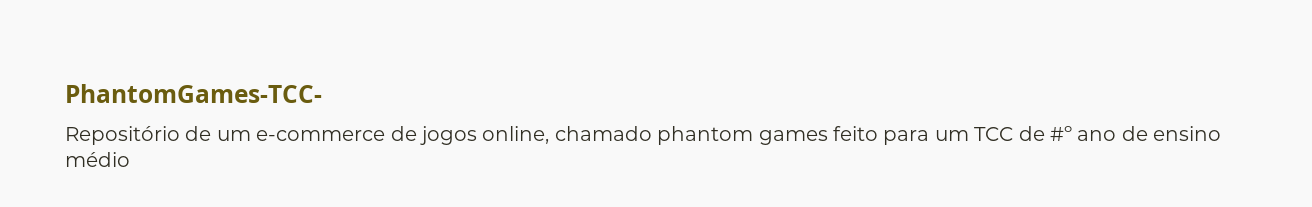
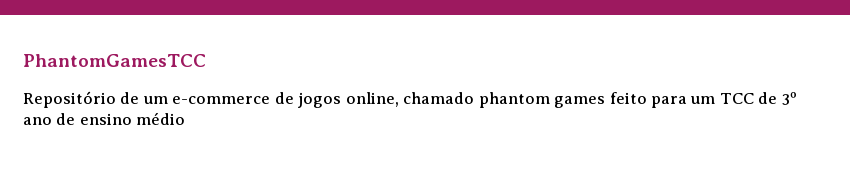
[65,84,322,103] PhantomGames-TCC- -> [23,54,206,67] PhantomGamesTCC
[1049,126,1072,141] #º -> [781,92,797,105] 3º

